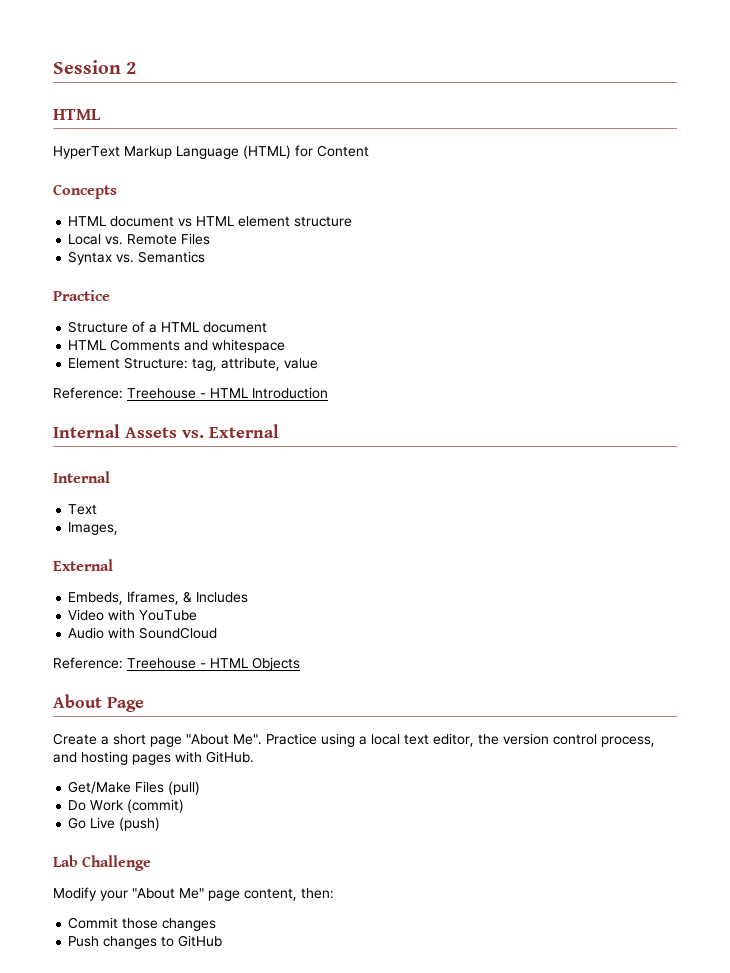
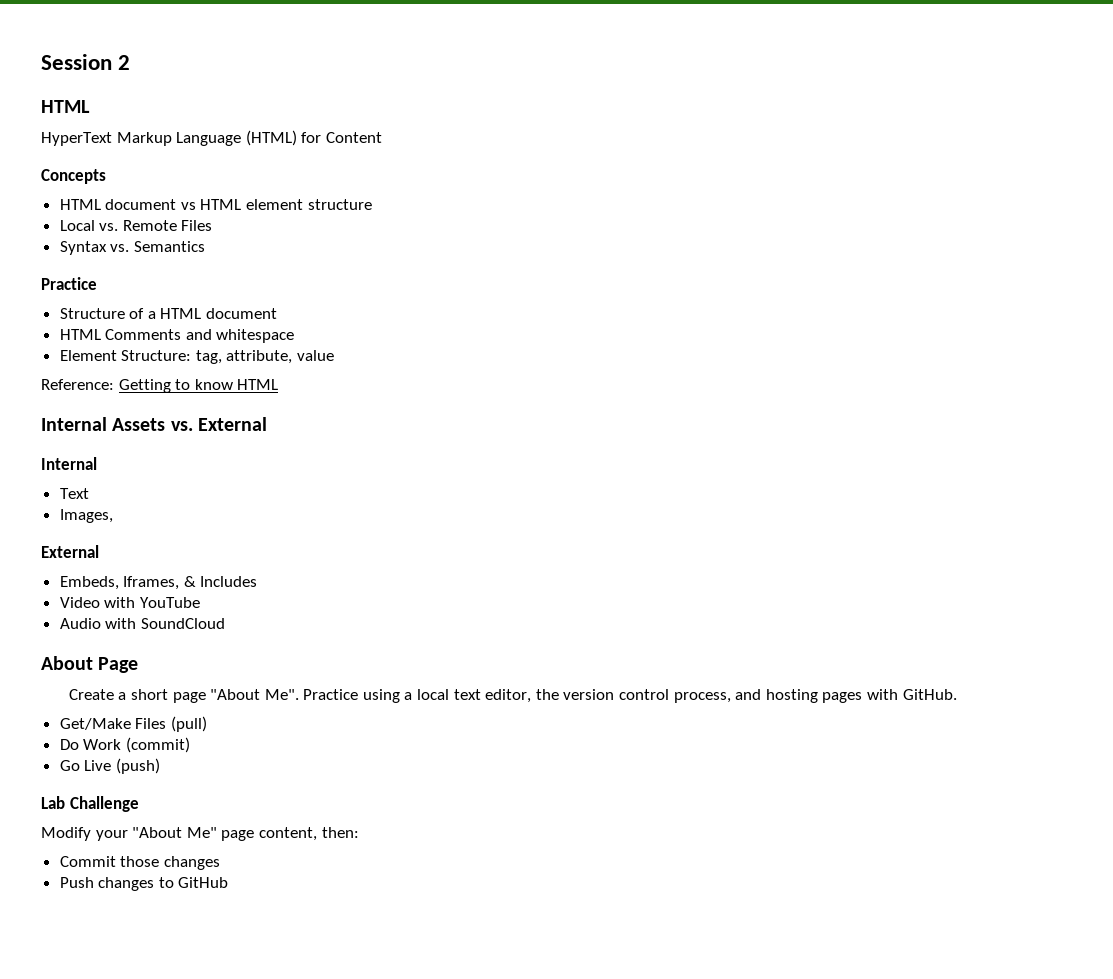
[127,387,328,399] Treehouse - HTML Introduction -> [118,379,279,393] Getting to know HTML
[53,657,300,671] // Reference: Treehouse - HTML Objects -> (225, 623) none

